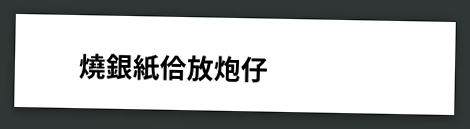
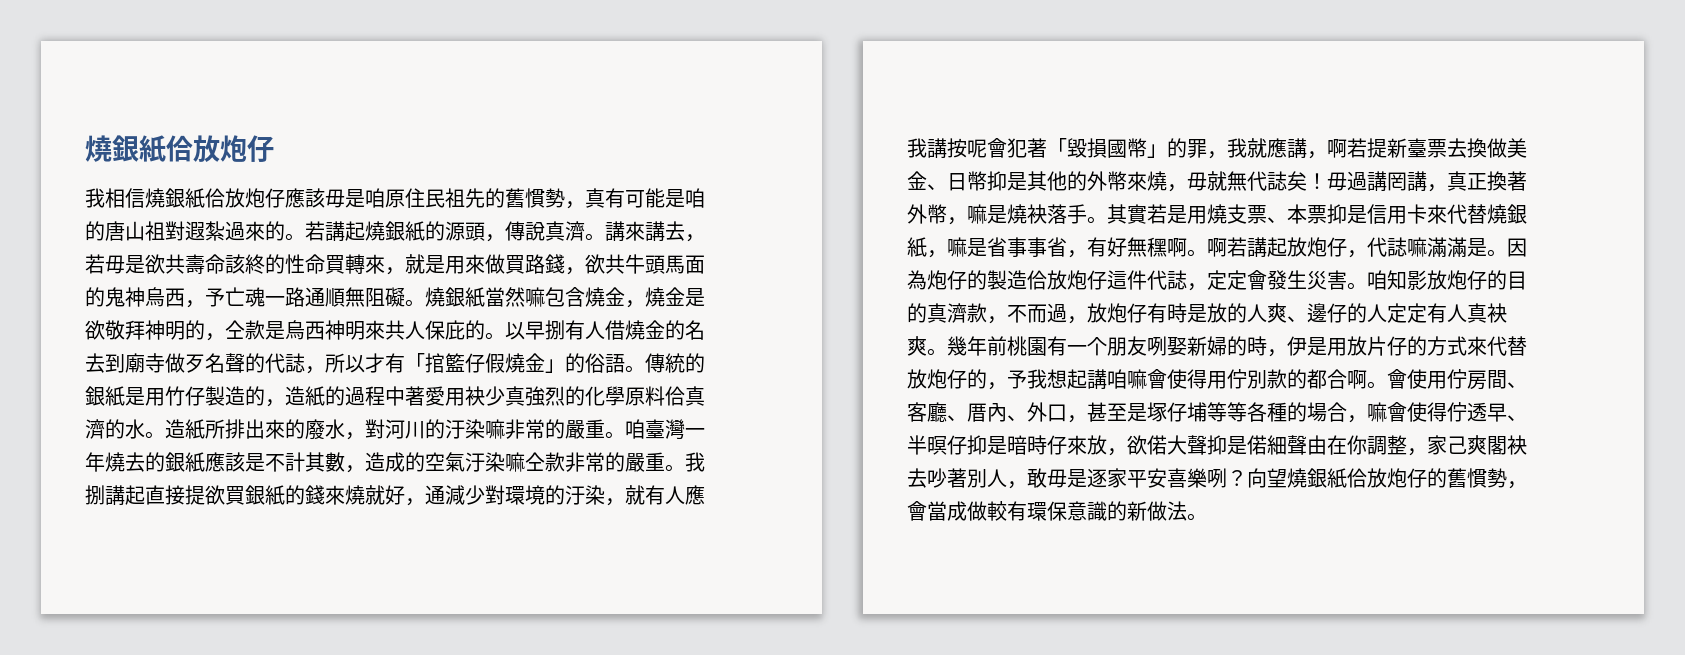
[78,53,269,83] 燒銀紙佮放炮仔 -> [85,135,274,163] [85,188,705,209] [85,221,705,242] [85,254,705,275] [85,287,705,308] [85,320,705,341] [85,353,705,374] [85,386,705,407] [85,419,705,440] [85,452,705,473] [85,485,705,506] [907,138,1527,159] [907,171,1527,192] [907,204,1527,225] [907,237,1527,258] [907,270,1527,291] [907,303,1507,324] [907,336,1527,357] [907,369,1527,390] [907,402,1527,423] [907,435,1527,456] [907,468,1527,489] [907,501,1207,521] 燒銀紙佮放炮仔 // 我相信燒銀紙佮放炮仔應該毋是咱原住民祖先的舊慣勢，真有可能是咱的唐山祖對遐紮過來的。若講起燒銀紙的源頭，傳說真濟。講來講去，若毋是欲共壽命該終的性命買轉來，就是用來做買路錢，欲共牛頭馬面的鬼神烏西，予亡魂一路通順無阻礙。燒銀紙當然嘛包含燒金，燒金是欲敬拜神明的，仝款是烏西神明來共人保庇的。以早捌有人借燒金的名去到廟寺做歹名聲的代誌，所以才有「捾籃仔假燒金」的俗語。傳統的銀紙是用竹仔製造的，造紙的過程中著愛用袂少真強烈的化學原料佮真濟的水。造紙所排出來的廢水，對河川的汙染嘛非常的嚴重。咱臺灣一年燒去的銀紙應該是不計其數，造成的空氣汙染嘛仝款非常的嚴重。我捌講起直接提欲買銀紙的錢來燒就好，通減少對環境的汙染，就有人應我講按呢會犯著「毀損國幣」的罪，我就應講，啊若提新臺票去換做美金、日幣抑是其他的外幣來燒，毋就無代誌矣！毋過講罔講，真正換著外幣，嘛是燒袂落手。其實若是用燒支票、本票抑是信用卡來代替燒銀紙，嘛是省事事省，有好無䆀啊。啊若講起放炮仔，代誌嘛滿滿是。因為炮仔的製造佮放炮仔這件代誌，定定會發生災害。咱知影放炮仔的目的真濟款，不而過，放炮仔有時是放的人爽、邊仔的人定定有人真袂爽。幾年前桃園有一个朋友咧娶新婦的時，伊是用放片仔的方式來代替放炮仔的，予我想起講咱嘛會使得用佇別款的都合啊。會使用佇房間、客廳、厝內、外口，甚至是塚仔埔等等各種的場合，嘛會使得佇透早、半暝仔抑是暗時仔來放，欲偌大聲抑是偌細聲由在你調整，家己爽閣袂去吵著別人，敢毋是逐家平安喜樂咧？向望燒銀紙佮放炮仔的舊慣勢，會當成做較有環保意識的新做法。

